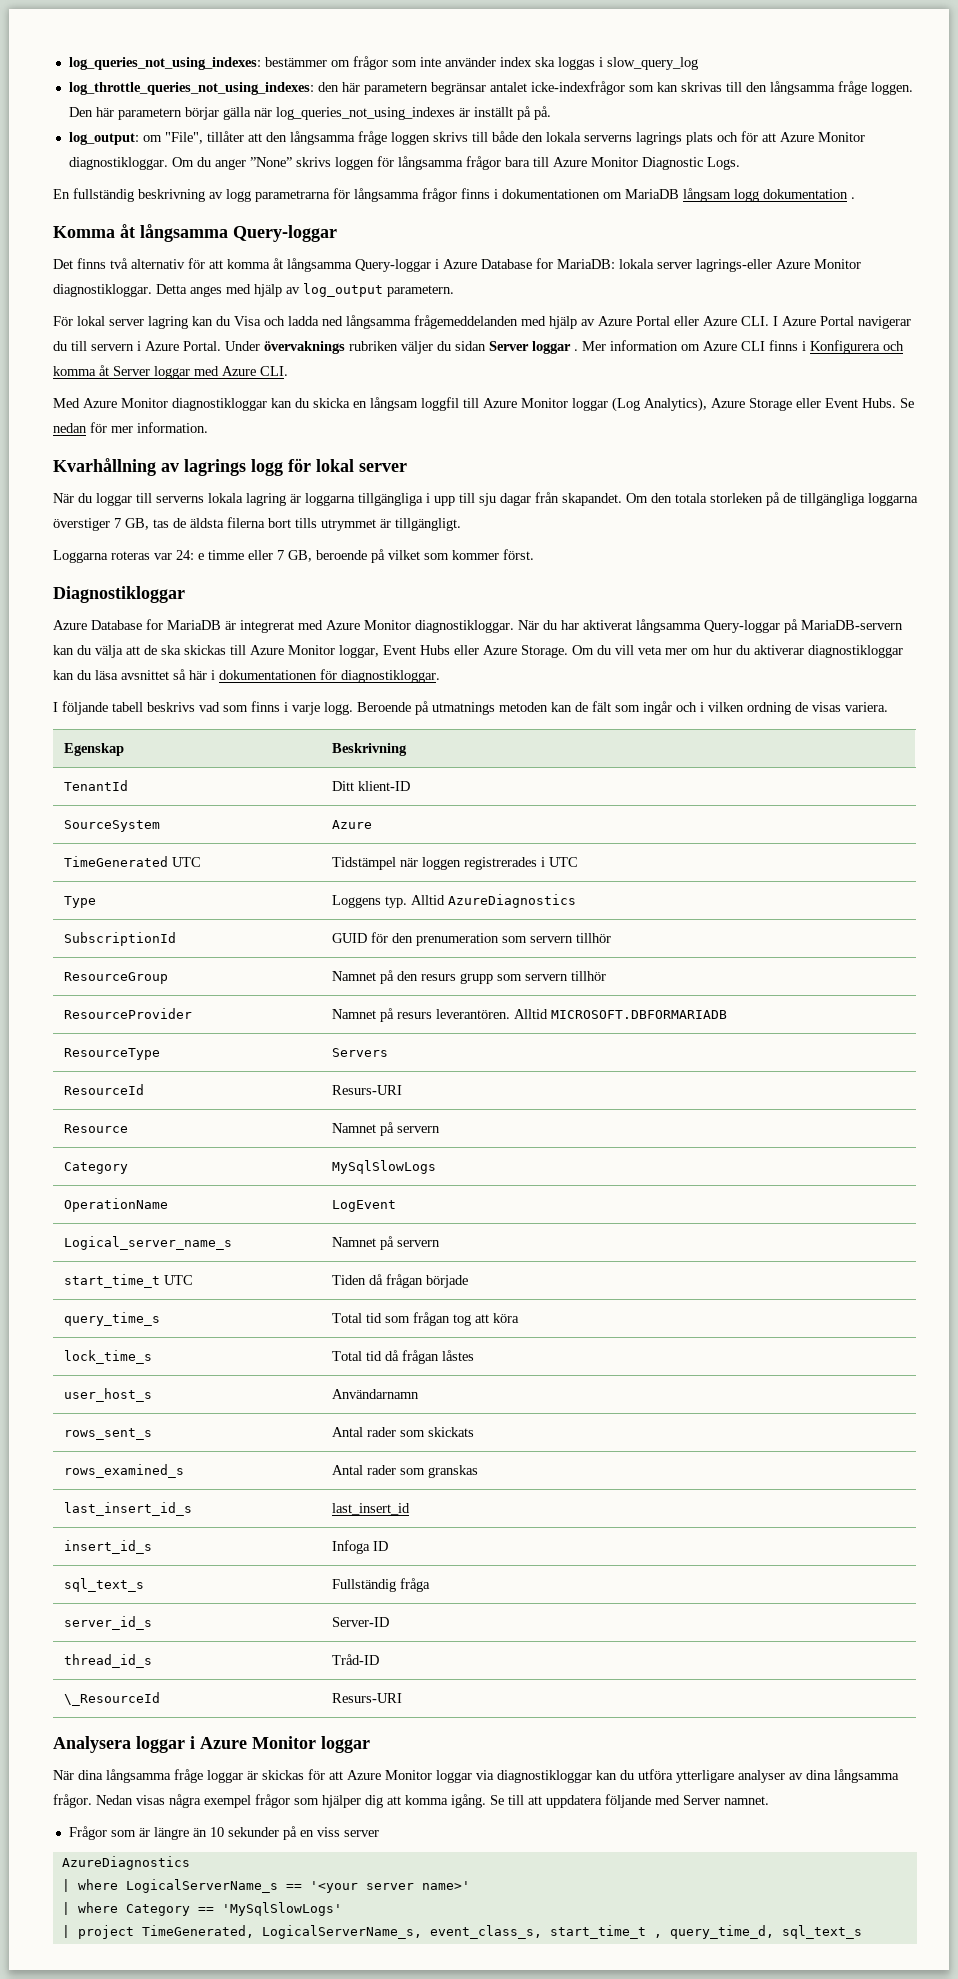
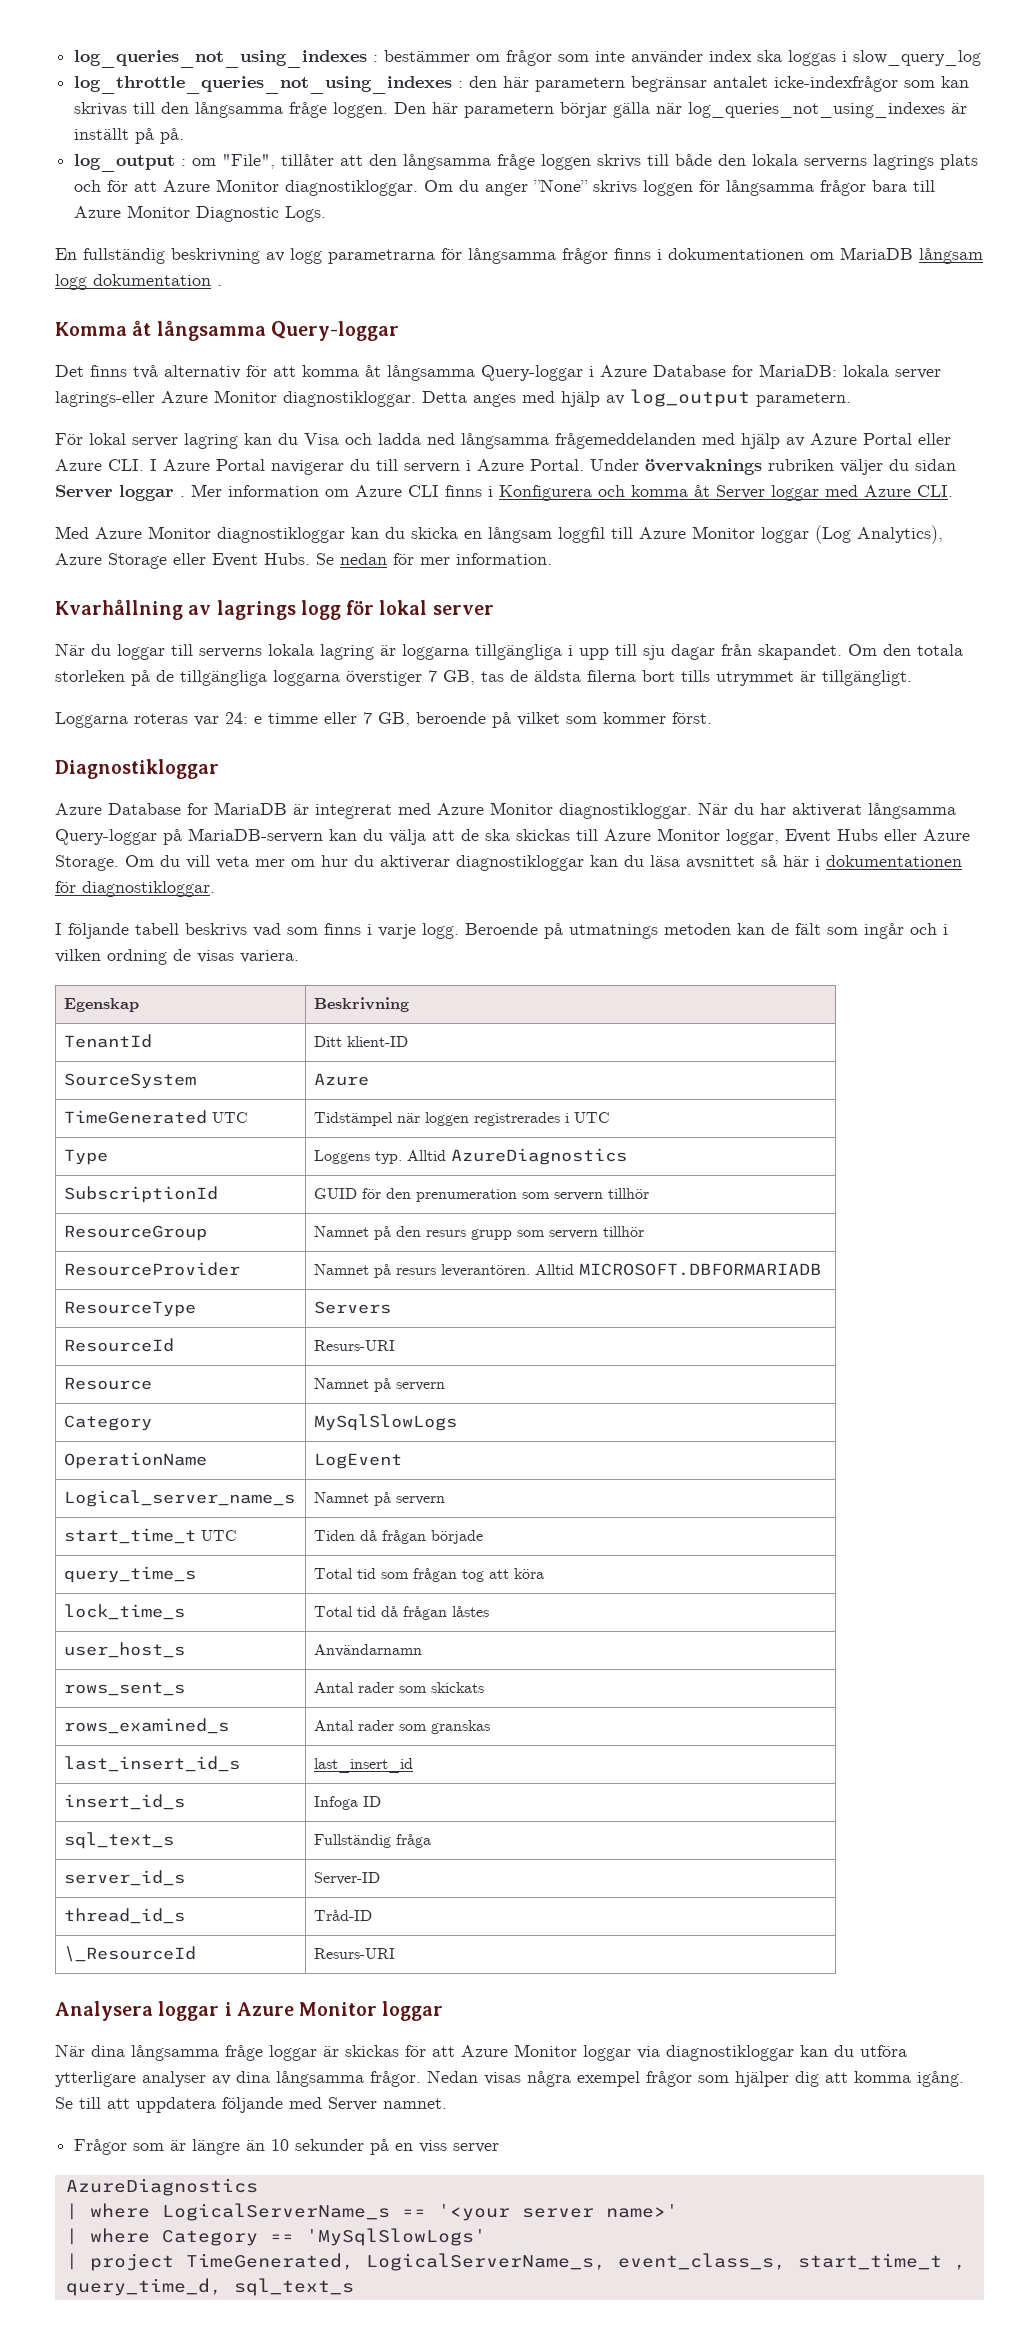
[68,57,261,70] log_queries_not_using_indexes: -> [74,50,379,68] log_queries_not_using_indexes :
[68,82,314,95] log_throttle_queries_not_using_indexes: -> [74,76,464,94] log_throttle_queries_not_using_indexes :
[68,132,139,145] log_output: -> [74,154,187,172] log_output :

